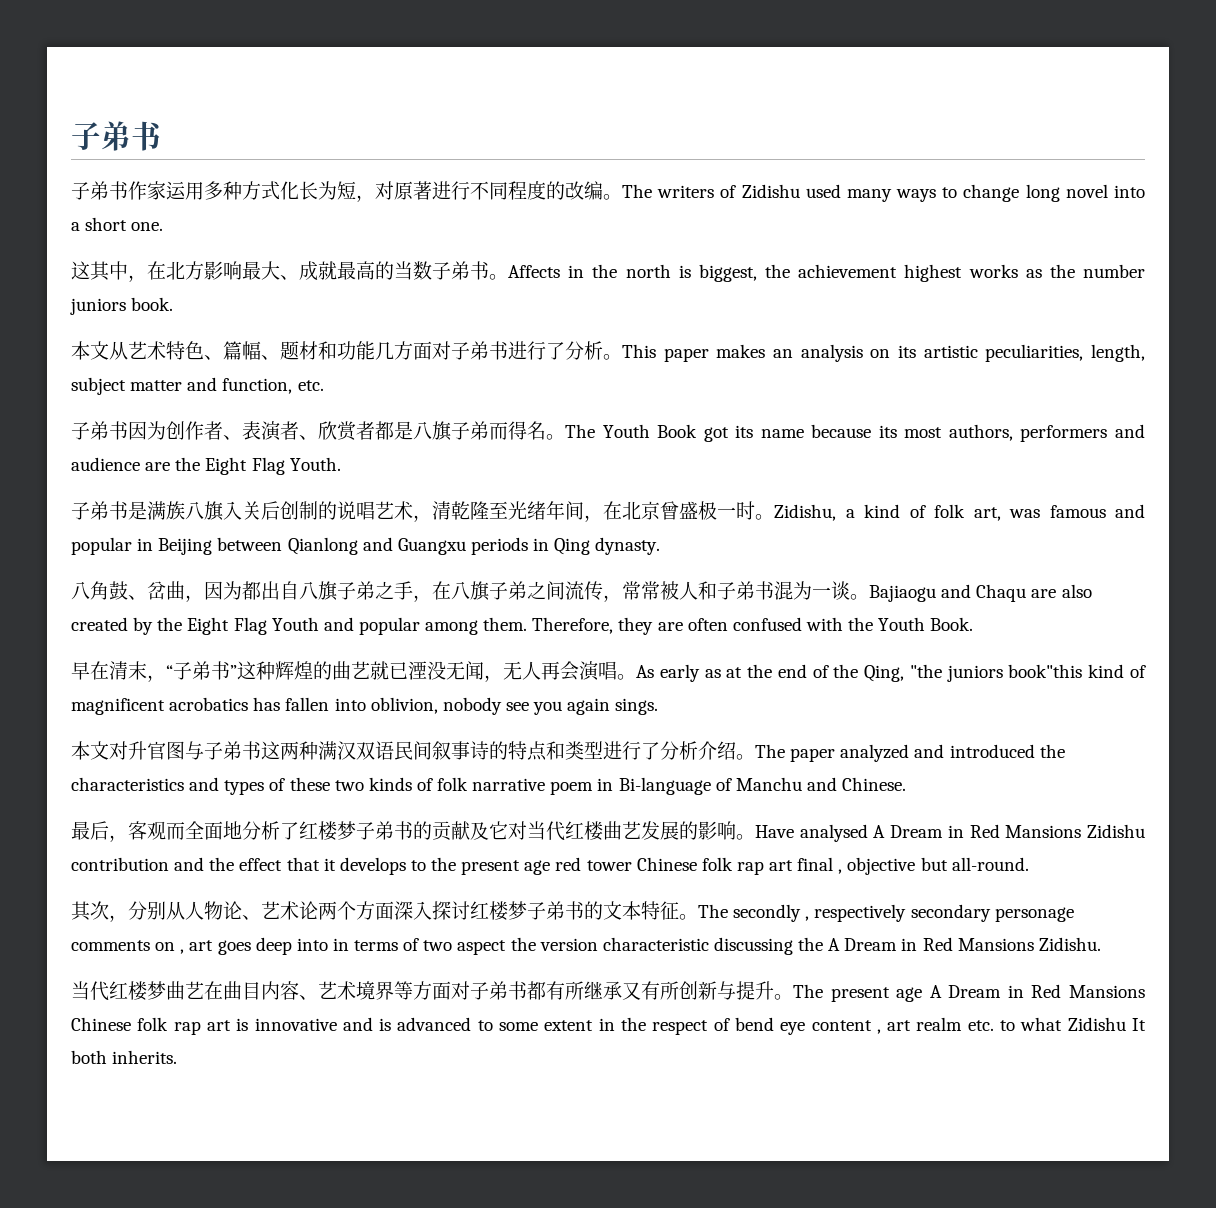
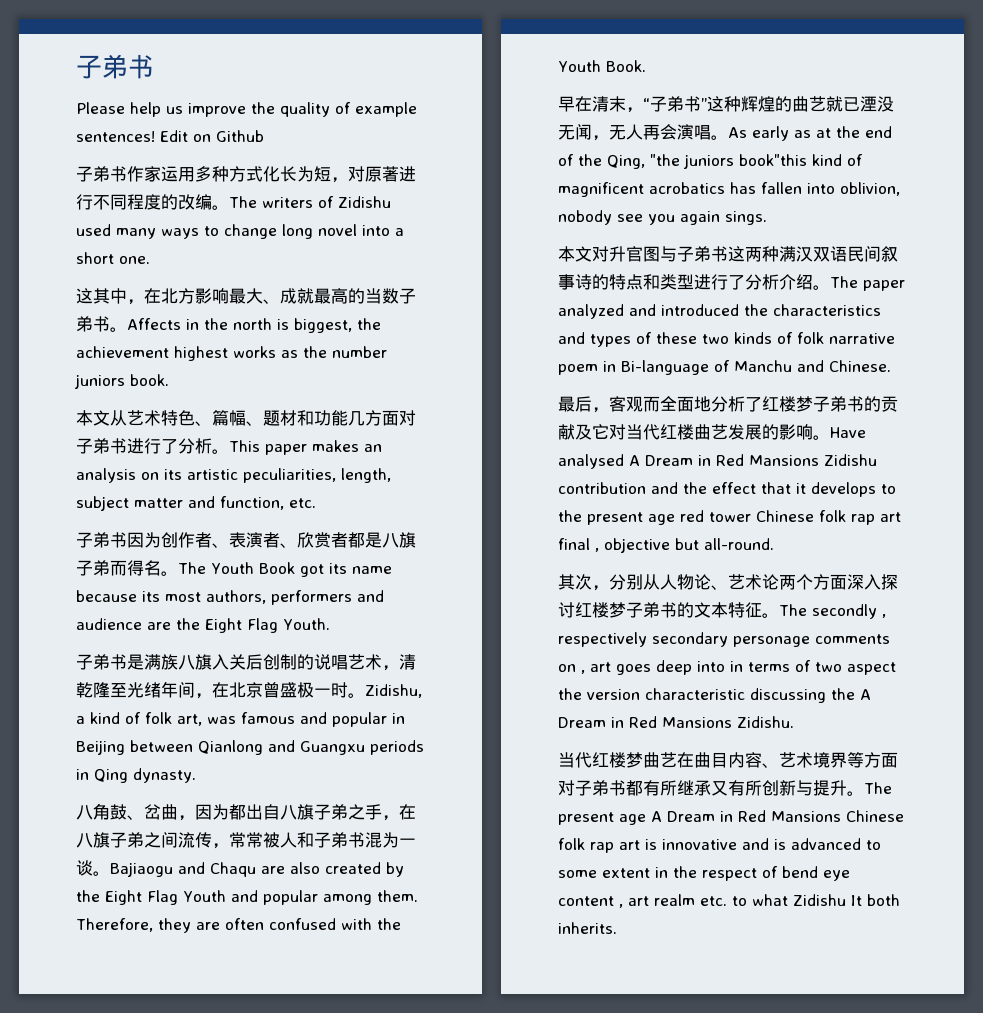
[71,121,162,151] 子弟书 -> [76,54,154,79] [76,102,417,117] [76,130,264,142] 子弟书 // Please help us improve the quality of example sentences! Edit on Github

